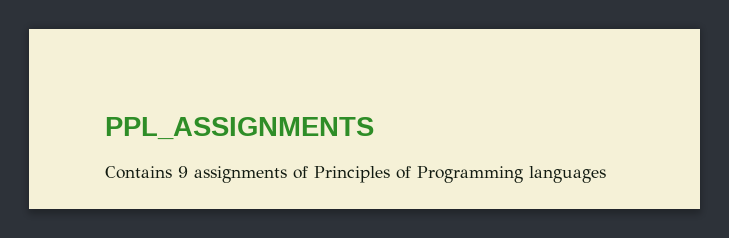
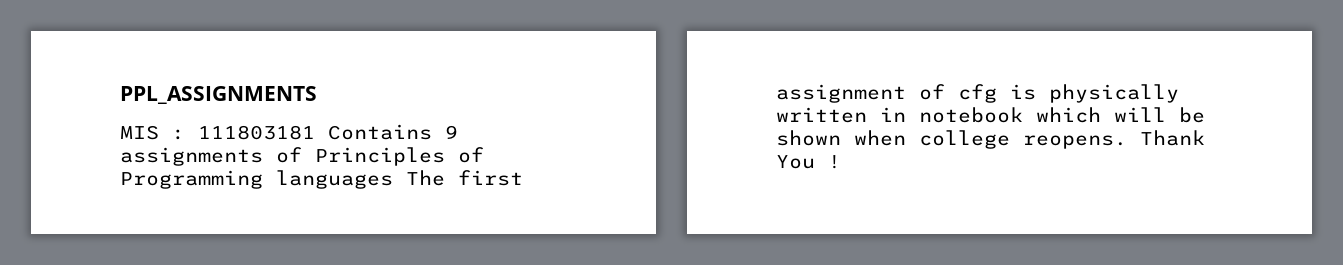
(374, 128) none -> [120,125,315,140] MIS : 111803181
(606, 174) none -> [406,170,523,186] [776,84,1179,103] [776,107,1205,123] [776,130,1205,149] [776,155,841,169] The first assignment of cfg is physically written in notebook which will be shown when college reopens. Thank You !

